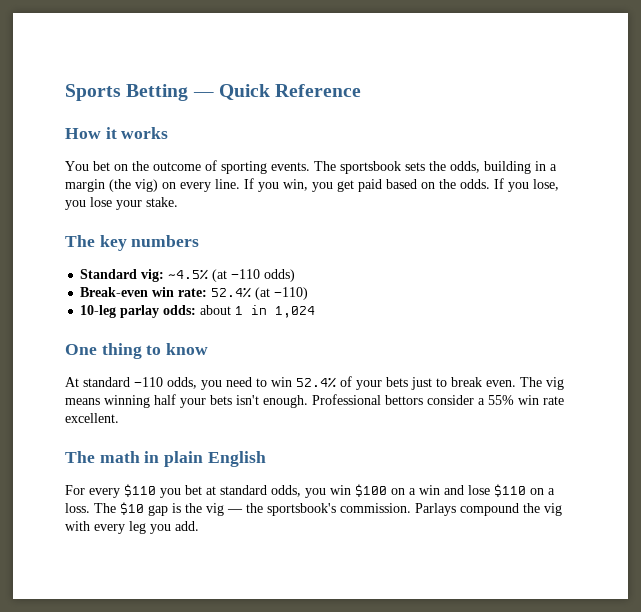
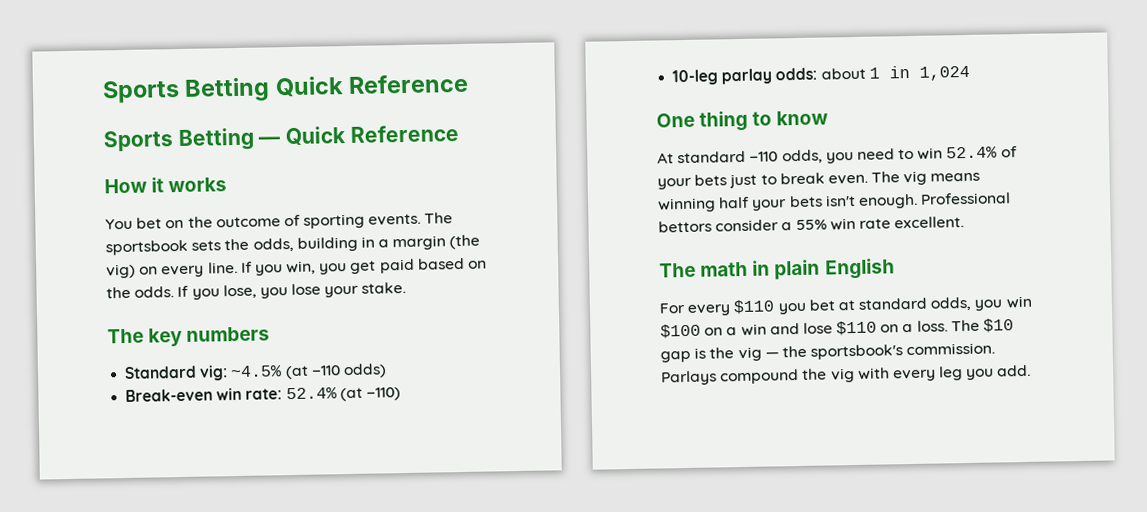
[65,84,189,101] Sports Betting -> [102,73,470,104] [103,127,255,153] Sports Betting Quick Reference // Sports Betting

